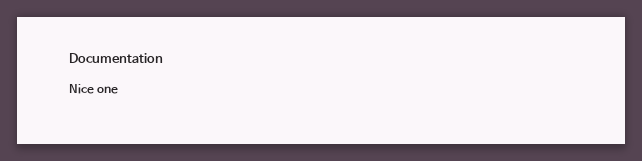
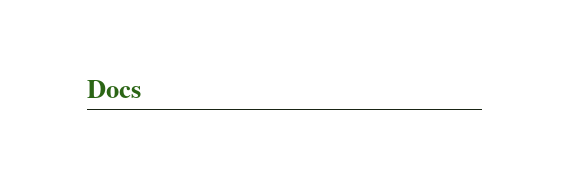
[69,53,163,63] [69,84,119,94] Documentation // Nice one -> [87,80,141,98] Docs

